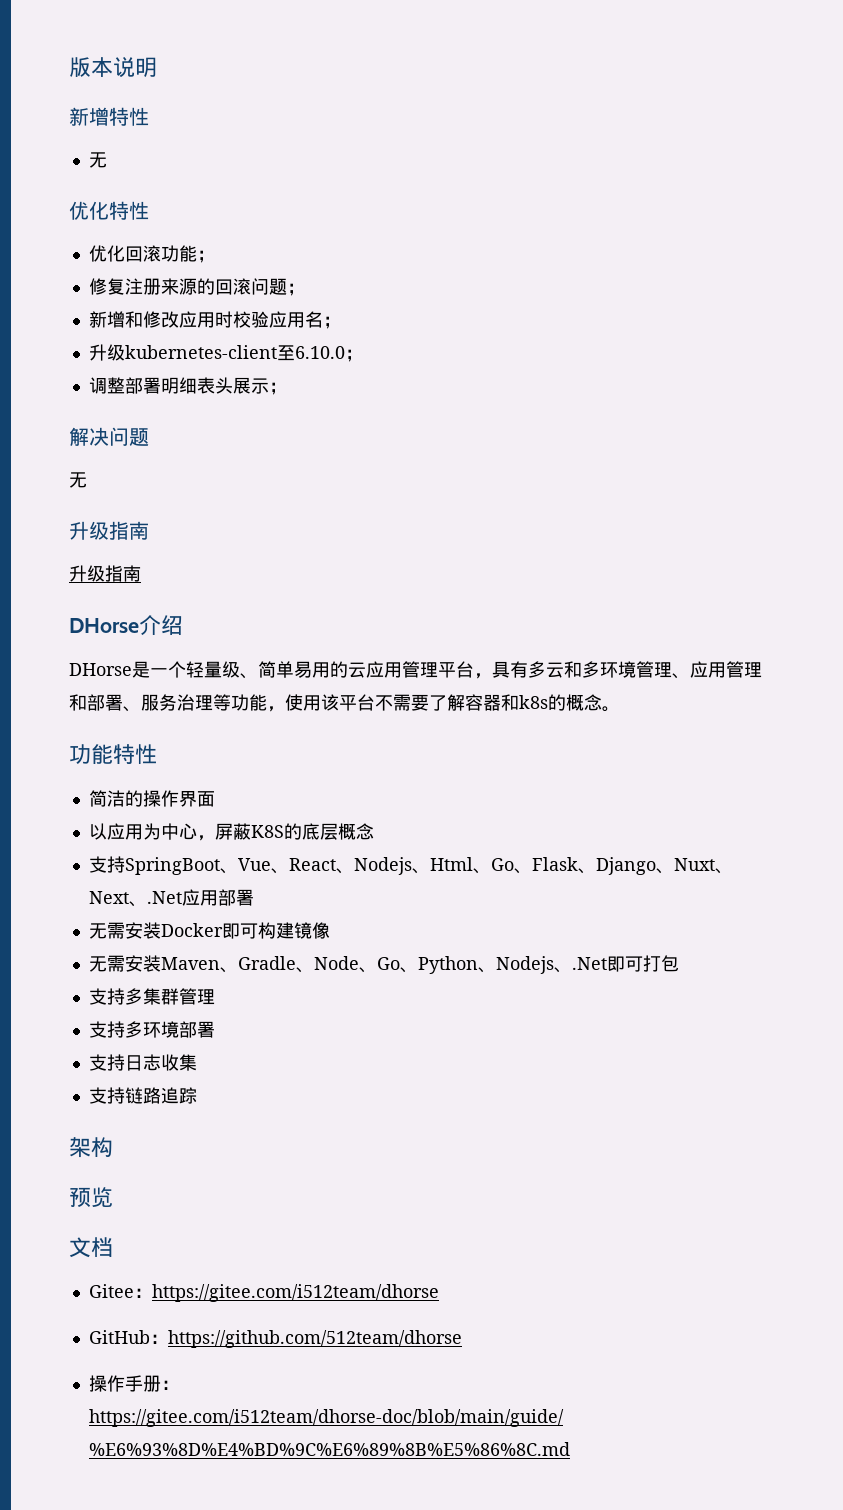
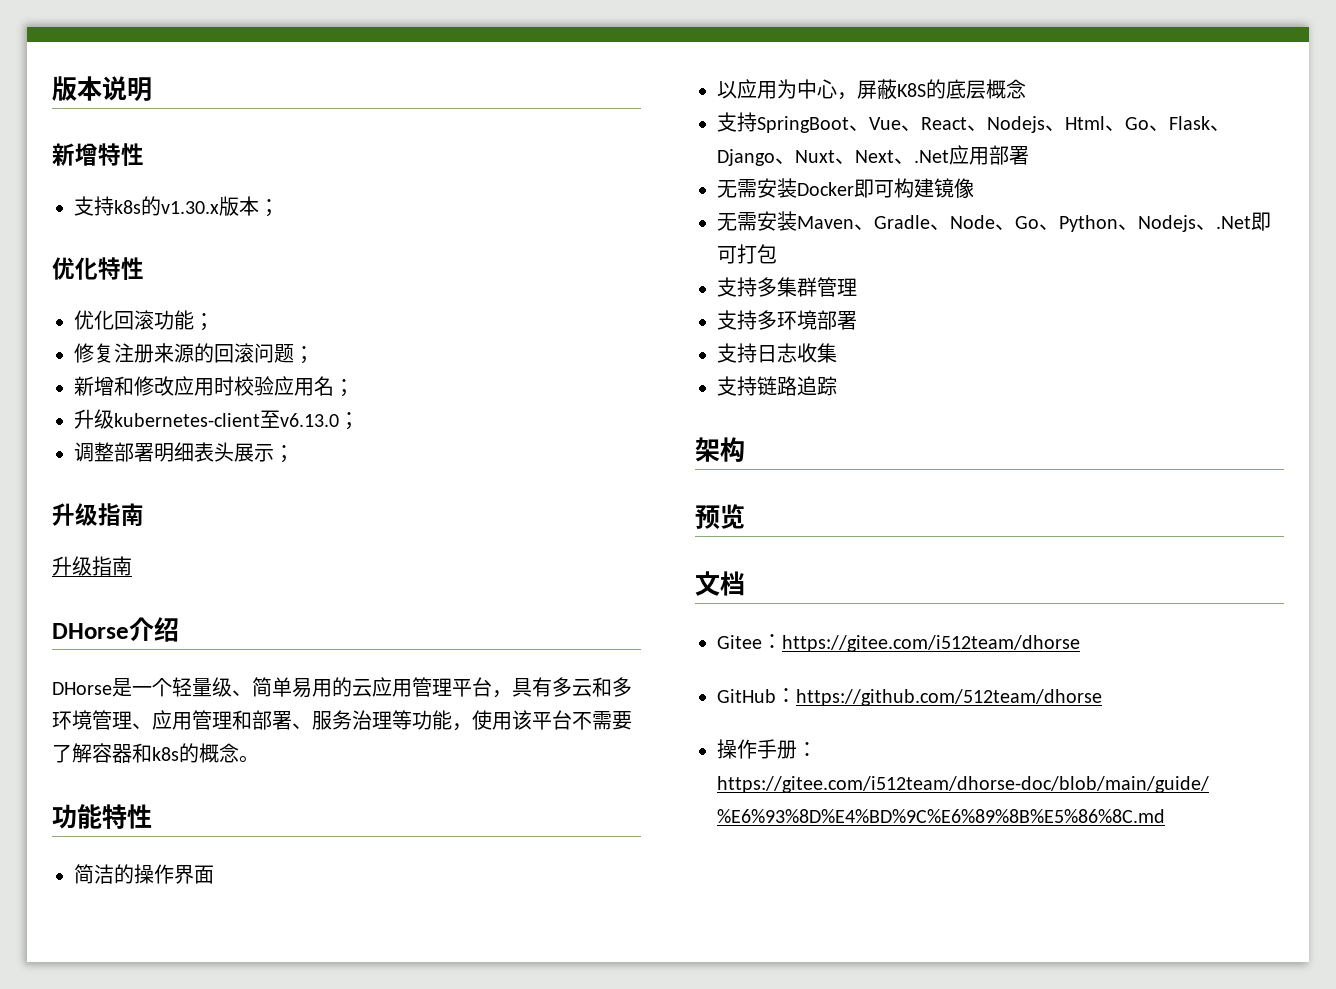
[88,152,107,168] 无 -> [74,196,279,217] 支持k8s的v1.30.x版本；
[294,346,345,359] 6.10.0 -> [280,413,339,427] v6.13.0
[69,427,149,446] [69,472,87,488] // 解决问题 // 无 -> (294, 454) none

